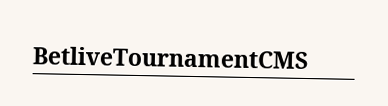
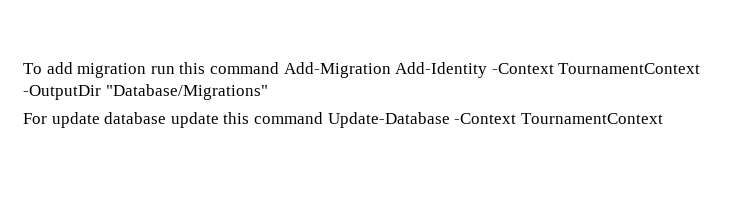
[32,46,309,70] BetliveTournamentCMS -> [23,62,701,78] [23,84,268,100] [23,112,663,128] To add migration run this command Add-Migration Add-Identity -Context TournamentContext -OutputDir "Database/Migrations" // For update database update this command Update-Database -Context TournamentContext

